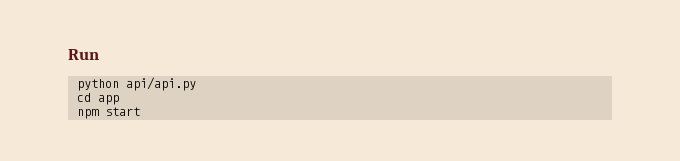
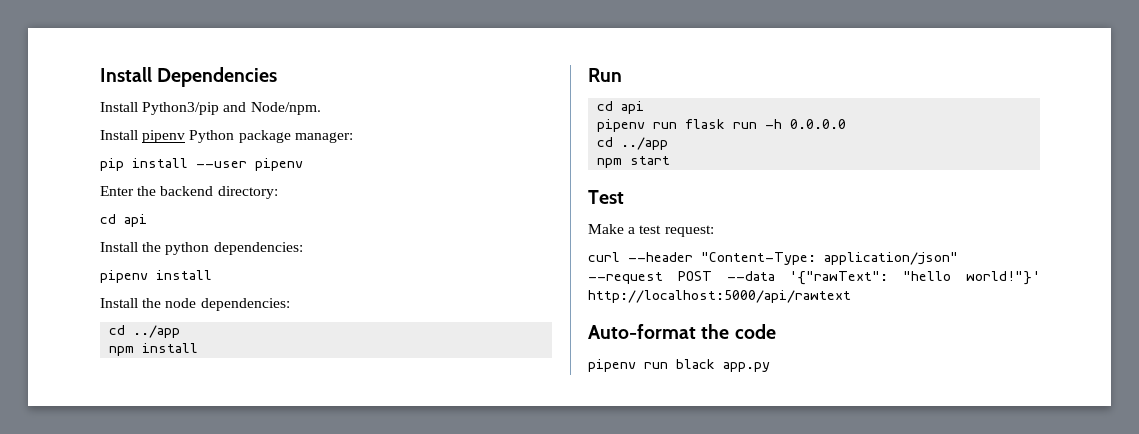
[68,49,99,60] [76,77,196,91] [76,93,119,105] Run // python api/api.py // cd app -> [100,67,278,87] [100,102,321,115] [100,130,353,143] [100,158,303,171] [100,186,278,199] [100,214,147,227] [100,242,303,255] [100,270,212,283] [100,298,290,311] [109,325,181,338] [109,343,199,356] [588,68,622,82] [597,101,645,114] [597,119,847,132] [597,137,669,150] Install Dependencies // Install Python3/pip and Node/npm. // Install pipenv Python package manager: // pip install --user pipenv // Enter the backend directory: // cd api // Install the python dependencies: // pipenv install // Install the node dependencies: // cd ../app // npm install // Run // cd api // pipenv run flask run -h 0.0.0.0 // cd ../app
(140, 111) none -> [588,190,624,204] [588,224,714,237] [588,252,958,265] [588,271,1040,285] [588,290,851,303] [588,324,776,339] [588,359,770,372] // Test // Make a test request: // curl --header "Content-Type: application/json" --request POST --data '{"rawText": "hello world!"}' http://localhost:5000/api/rawtext // Auto-format the code // pipenv run black app.py

